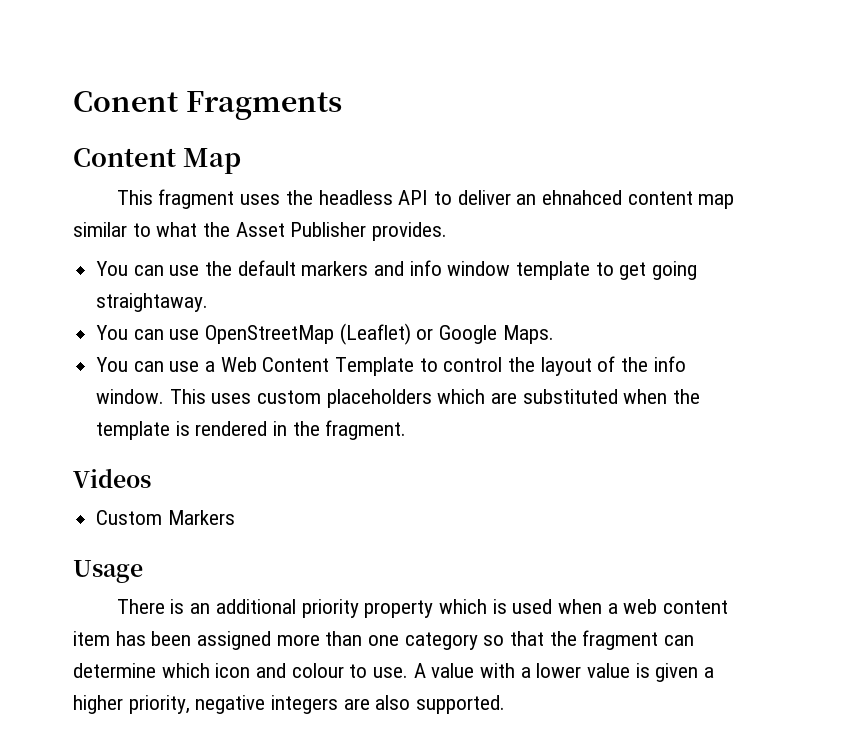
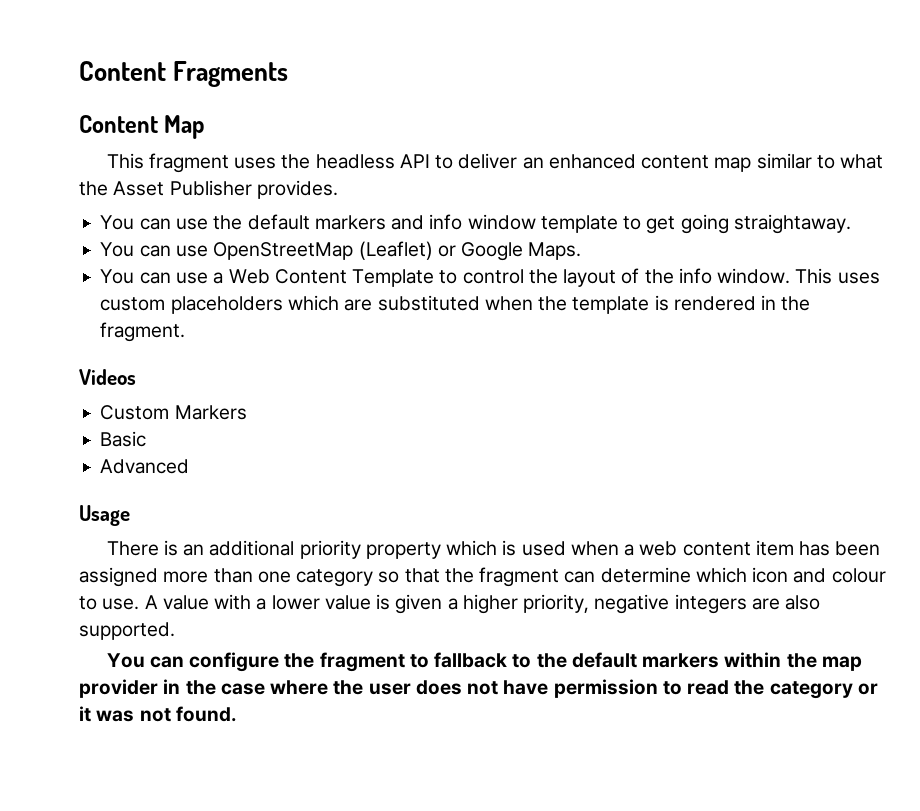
[73,91,179,112] Conent -> [79,61,166,81] Content
[541,190,622,205] ehnahced -> [548,154,636,169] enhanced
(235, 517) none -> [100,431,147,447] [100,459,190,474] // Basic // Advanced
(506, 704) none -> [106,652,862,672] [79,679,878,699] [79,706,237,722] // You can configure the fragment to fallback to the default markers within the map provider in the case where the user does not have permission to read the category or it was not found.

